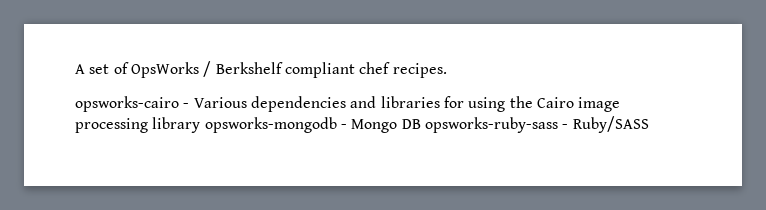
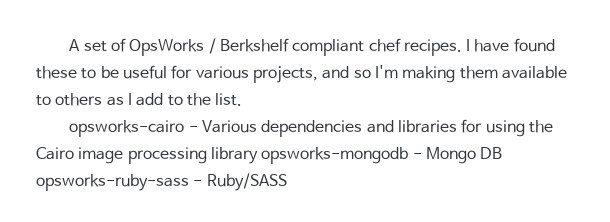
(447, 70) none -> [466,38,555,52] [36,65,567,83] [36,93,243,106] I have found these to be useful for various projects, and so I'm making them available to others as I add to the list.

